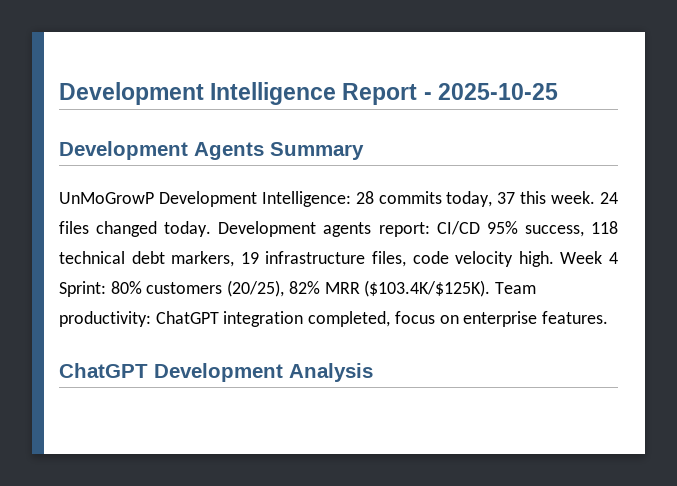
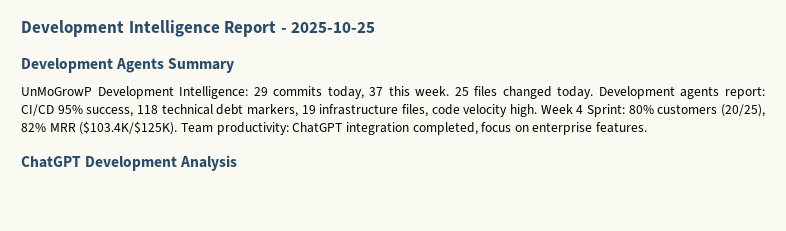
[355,191,374,204] 28 -> [253,87,268,96] 29
[600,192,619,204] 24 -> [454,87,469,96] 25

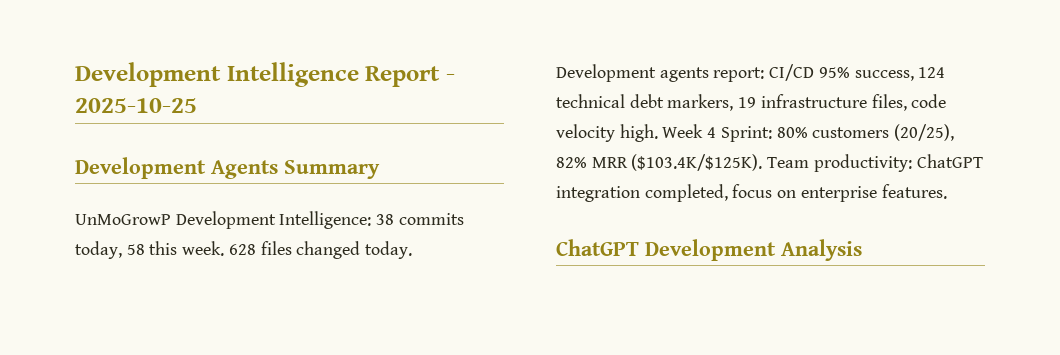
[253,87,268,96] 29 -> [376,214,395,225] 38
[369,87,384,96] 37 -> [126,244,145,255] 58
[454,87,469,96] 25 -> [228,244,256,255] 628
[137,105,158,114] 118 -> [918,67,946,78] 124

